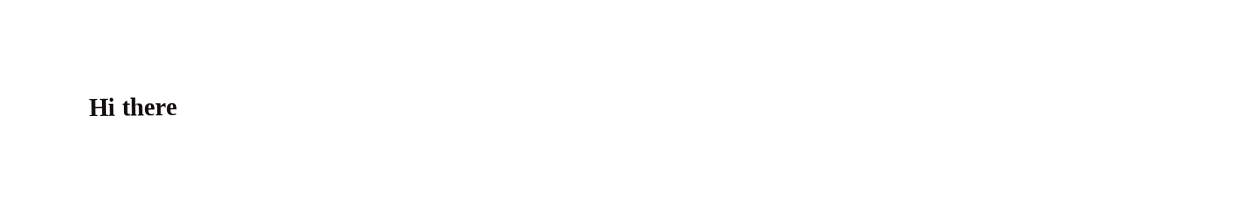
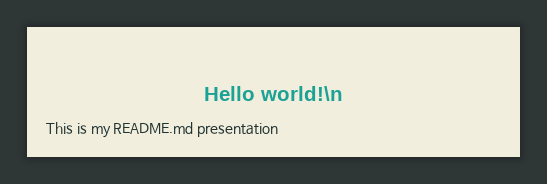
[88,97,178,117] Hi there -> [204,86,343,101] [46,122,279,138] Hello world!\n // This is my README.md presentation

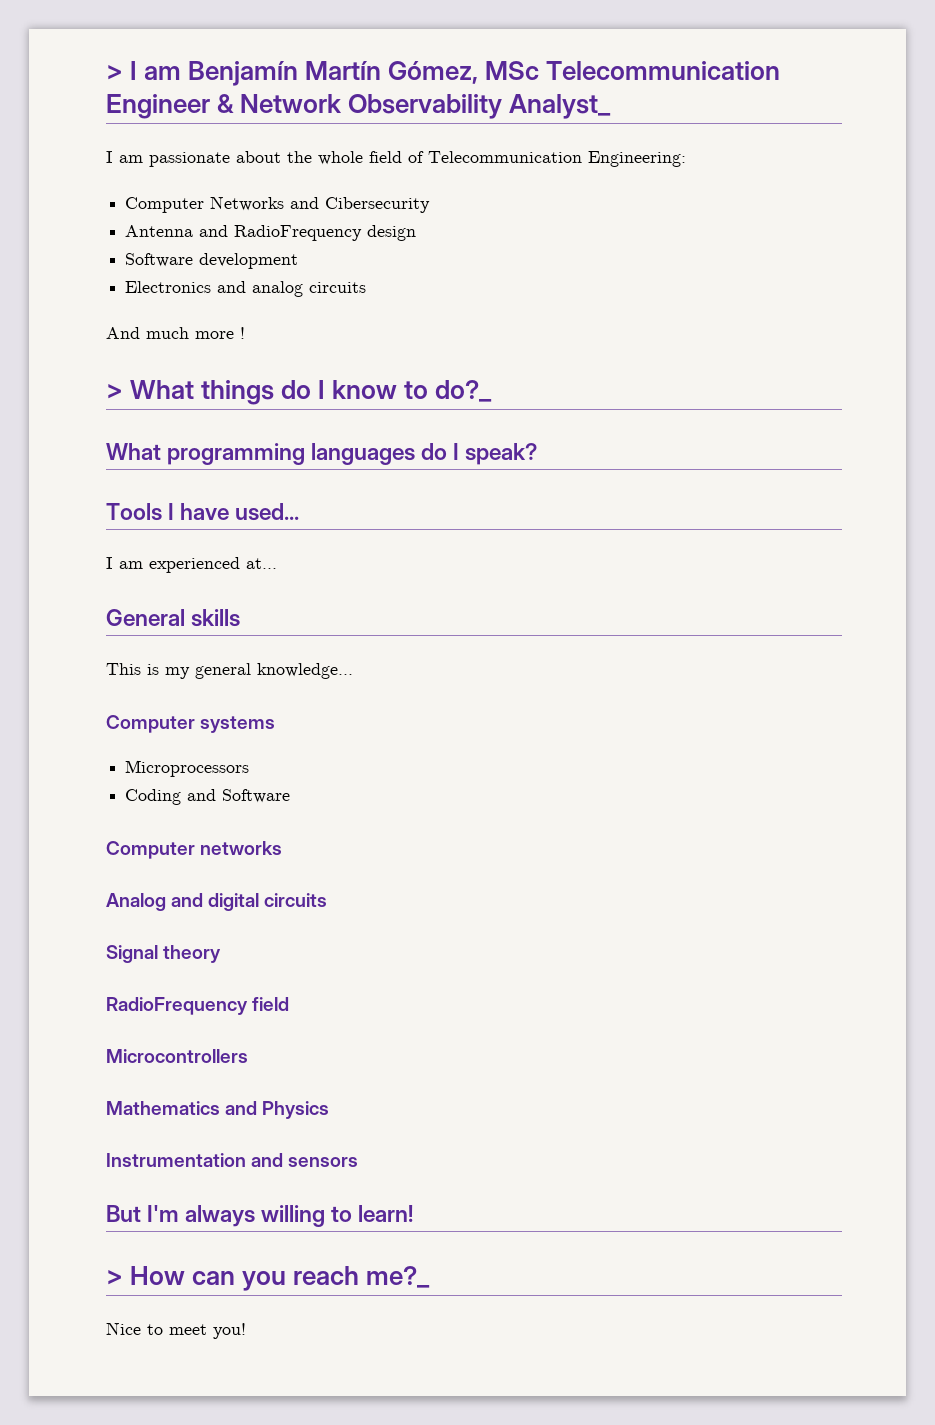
[204,86,343,101] [46,122,279,138] Hello world!\n // This is my README.md presentation -> [106,61,781,86] [106,94,612,119] [106,151,686,167] [125,196,431,213] [125,225,417,241] [125,253,299,269] [125,281,367,297] [106,327,245,339] [106,380,493,405] [106,443,538,465] [106,503,300,521] [106,557,277,573] [106,609,241,627] [106,663,353,679] [106,715,276,733] [125,760,250,777] [125,789,291,805] [106,841,283,859] [106,893,328,911] [106,945,222,963] [106,997,290,1015] [106,1049,248,1063] [106,1101,330,1119] [106,1153,359,1167] [106,1205,414,1227] [106,1266,431,1291] [106,1322,246,1339] > I am Benjamín Martín Gómez, MSc Telecommunication Engineer & Network Observability Analyst_ // I am passionate about the whole field of Telecommunication Engineering: // Computer Networks and Cibersecurity // Antenna and RadioFrequency design // Software development // Electronics and analog circuits // And much more ! // > What things do I know to do?_ // What programming languages do I speak? // Tools I have used... // I am experienced at... // General skills // This is my general knowledge... // Computer systems // Microprocessors // Coding and Software // Computer networks // Analog and digital circuits // Signal theory // RadioFrequency field // Microcontrollers // Mathematics and Physics // Instrumentation and sensors // But I'm always willing to learn! // > How can you reach me?_ // Nice to meet you!

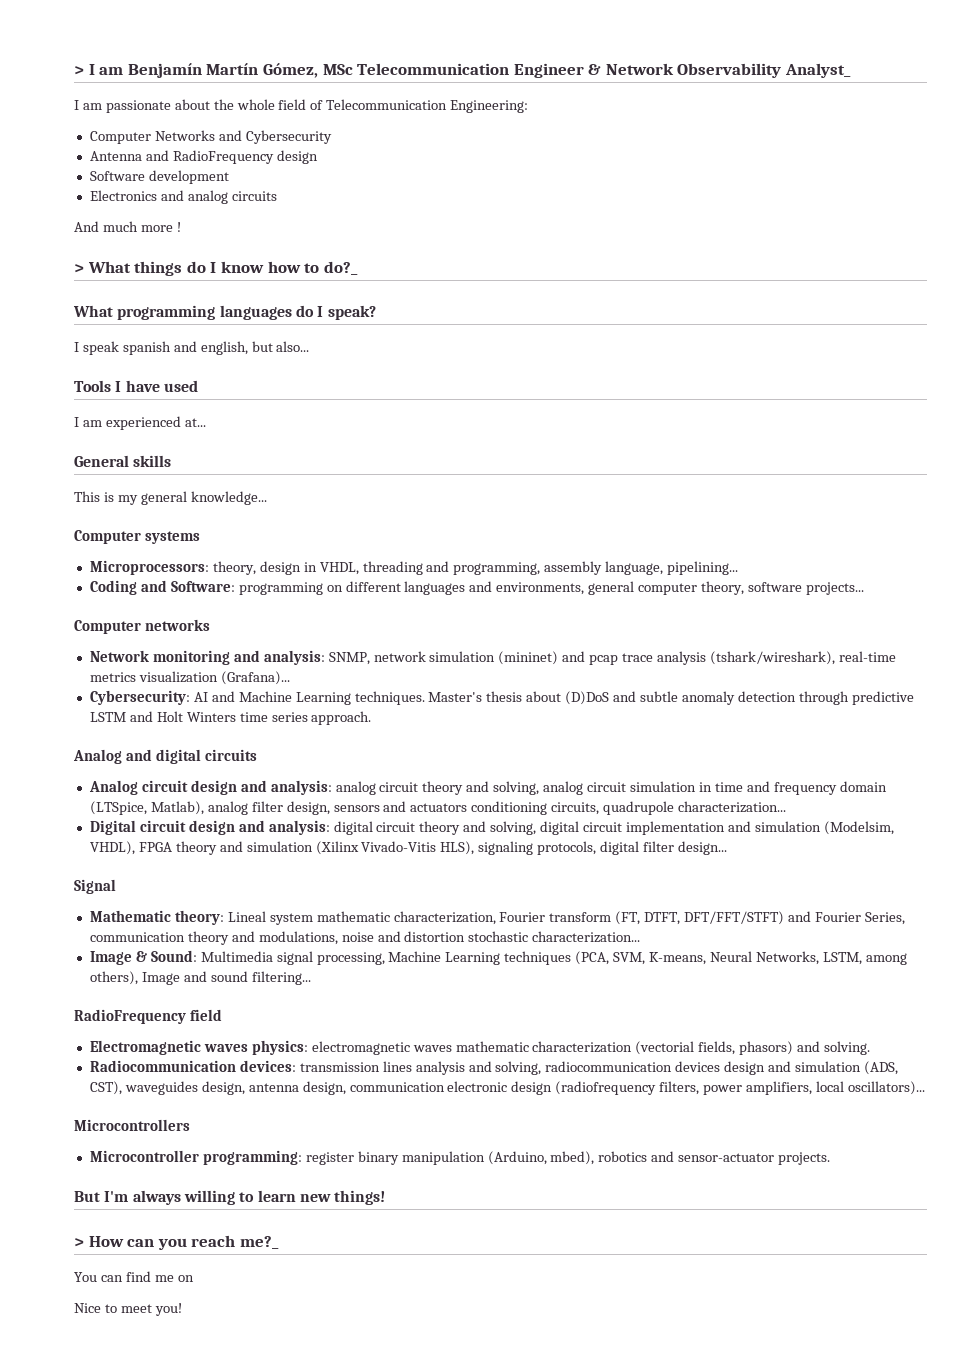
[325,197,431,213] Cibersecurity -> [245,130,332,144] Cybersecurity
(398, 389) none -> [267,261,301,273] how
(538, 454) none -> [74,341,310,355] // I speak spanish and english, but also...
[235,503,300,521] used... -> [163,380,198,392] used
[125,760,250,777] [125,789,291,805] [106,841,283,859] [106,893,328,911] [106,945,222,963] [106,997,290,1015] [106,1049,248,1063] [106,1101,330,1119] [106,1153,359,1167] Microprocessors // Coding and Software // Computer networks // Analog and digital circuits // Signal theory // RadioFrequency field // Microcontrollers // Mathematics and Physics // Instrumentation and sensors -> [89,560,739,575] [89,580,864,595] [74,619,211,634] [89,650,896,665] [89,671,290,685] [89,690,914,705] [89,711,372,725] [73,749,258,764] [88,780,887,795] [89,801,787,815] [89,820,894,835] [89,841,727,855] [74,879,116,894] [89,910,905,925] [89,931,641,945] [89,950,907,965] [89,971,311,985] [74,1009,223,1024] [89,1040,871,1055] [89,1060,898,1075] [89,1081,925,1095] [74,1119,190,1131] [89,1150,831,1165] Microprocessors: theory, design in VHDL, threading and programming, assembly language, pipelining... // Coding and Software: programming on different languages and environments, general computer theory, software projects... // Computer networks // Network monitoring and analysis: SNMP, network simulation (mininet) and pcap trace analysis (tshark/wireshark), real-time metrics visualization (Grafana)... // Cybersecurity: AI and Machine Learning techniques. Master's thesis about (D)DoS and subtle anomaly detection through predictive LSTM and Holt Winters time series approach. // Analog and digital circuits // Analog circuit design and analysis: analog circuit theory and solving, analog circuit simulation in time and frequency domain (LTSpice, Matlab), analog filter design, sensors and actuators conditioning circuits, quadrupole characterization... // Digital circuit design and analysis: digital circuit theory and solving, digital circuit implementation and simulation (Modelsim, VHDL), FPGA theory and simulation (Xilinx Vivado-Vitis HLS), signaling protocols, digital filter design... // Signal // Mathematic theory: Lineal system mathematic characterization, Fourier transform (FT, DTFT, DFT/FFT/STFT) and Fourier Series, communication theory and modulations, noise and distortion stochastic characterization... // Image & Sound: Multimedia signal processing, Machine Learning techniques (PCA, SVM, K-means, Neural Networks, LSTM, among others), Image and sound filtering... // RadioFrequency field // Electromagnetic waves physics: electromagnetic waves mathematic characterization (vectorial fields, phasors) and solving. // Radiocommunication devices: transmission lines analysis and solving, radiocommunication devices design and simulation (ADS, CST), waveguides design, antenna design, communication electronic design (radiofrequency filters, power amplifiers, local oscillators)... // Microcontrollers // Microcontroller programming: register binary manipulation (Arduino, mbed), robotics and sensor-actuator projects.
[358,1205,414,1222] learn! -> [257,1190,386,1205] learn new things!
(431, 1277) none -> [74,1271,194,1282] // You can find me on

